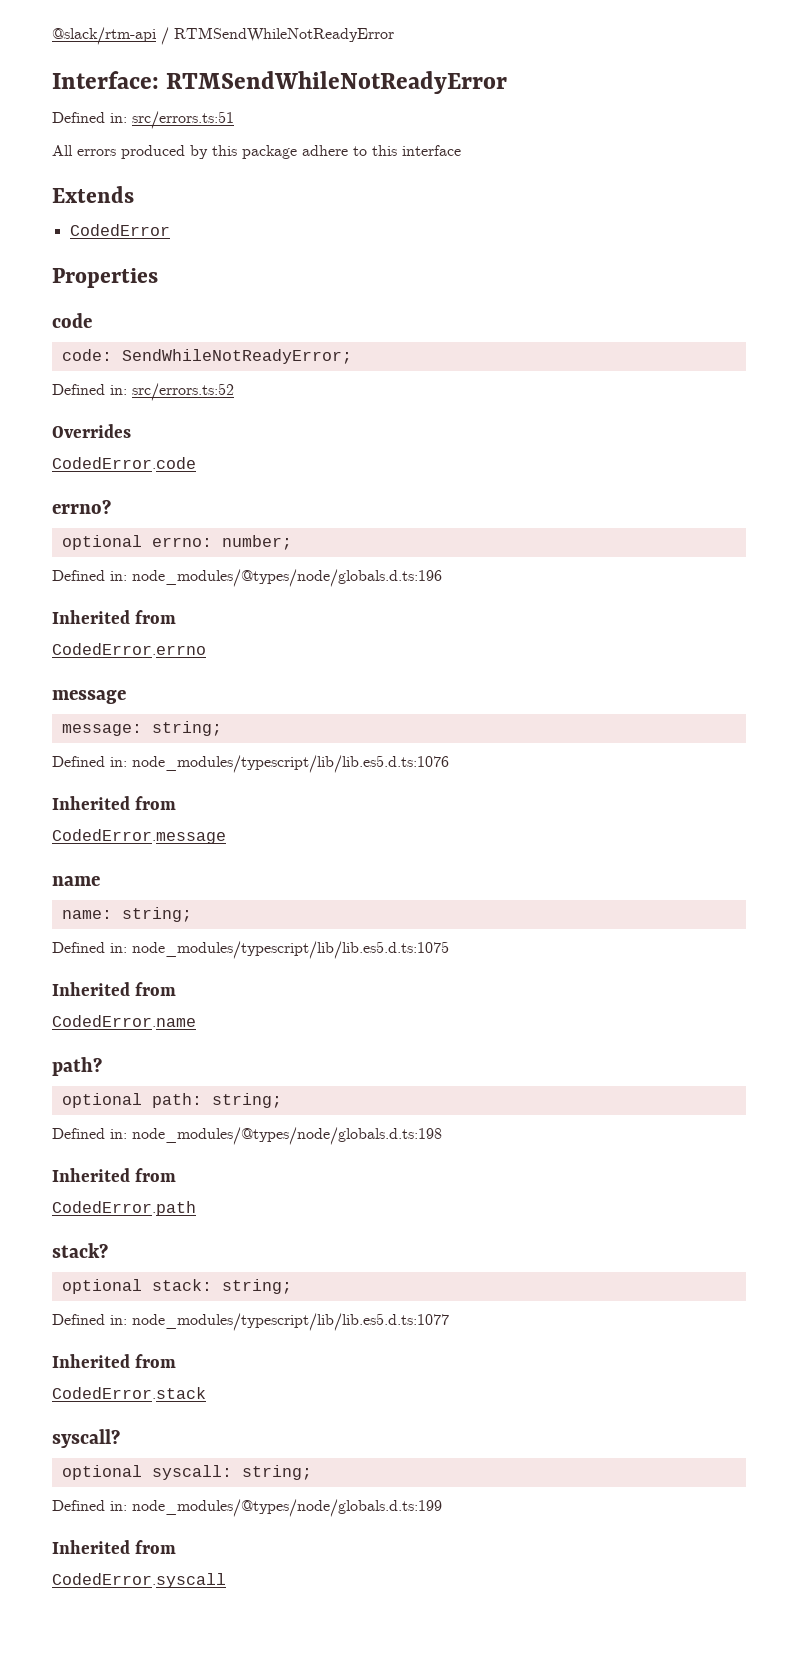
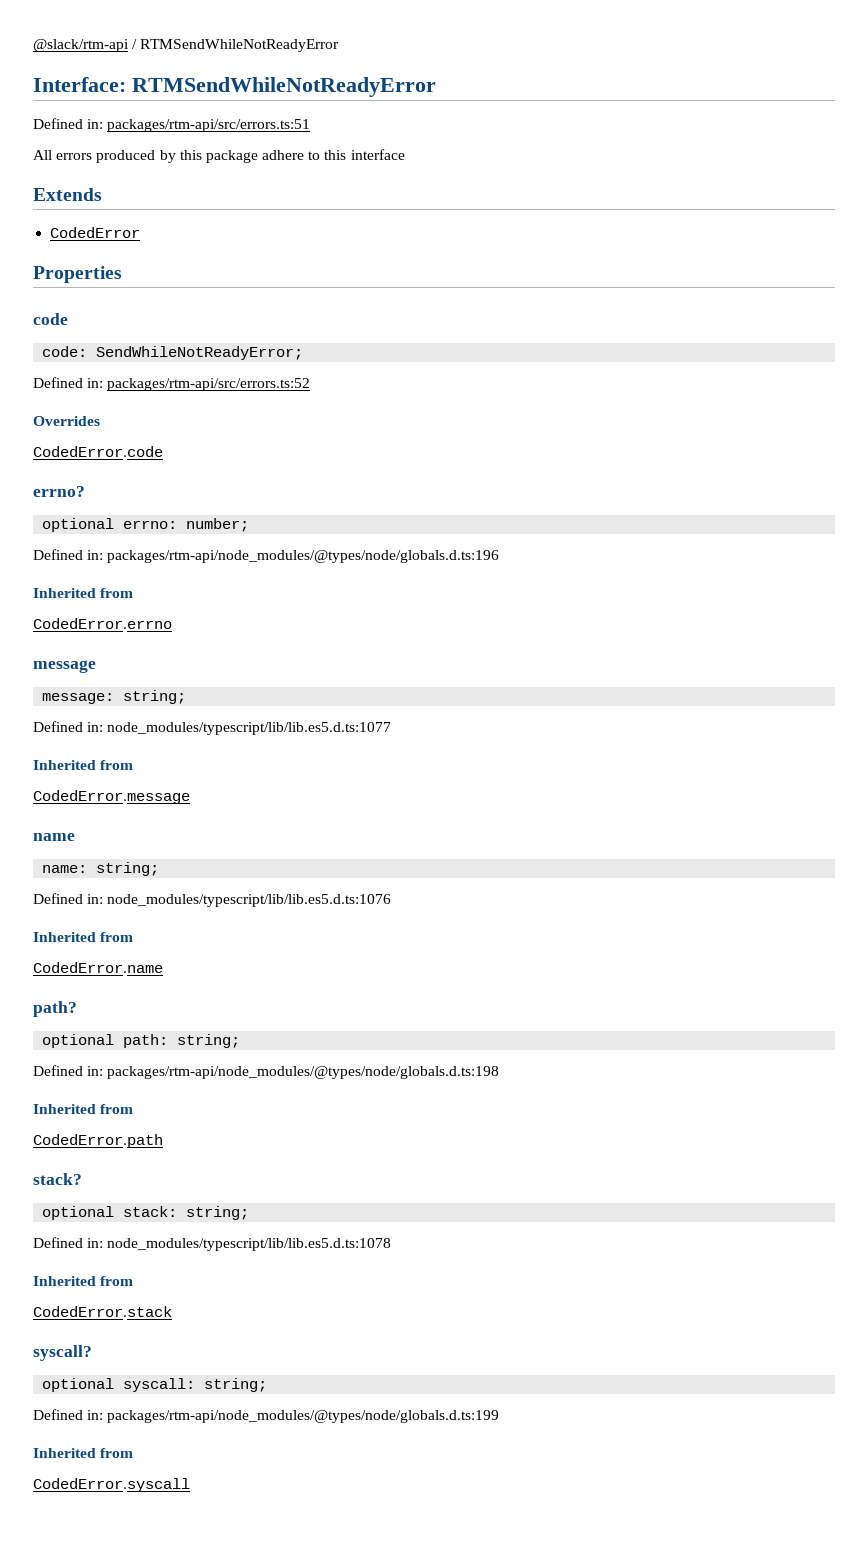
[132,111,234,129] src/errors.ts:51 -> [107,119,311,132] packages/rtm-api/src/errors.ts:51
[132,383,234,401] src/errors.ts:52 -> [107,378,311,391] packages/rtm-api/src/errors.ts:52
[132,569,442,587] node_modules/@types/node/globals.d.ts:196 -> [107,550,500,563] packages/rtm-api/node_modules/@types/node/globals.d.ts:196
[132,755,449,773] node_modules/typescript/lib/lib.es5.d.ts:1076 -> [107,722,392,735] node_modules/typescript/lib/lib.es5.d.ts:1077
[132,941,449,959] node_modules/typescript/lib/lib.es5.d.ts:1075 -> [107,894,392,907] node_modules/typescript/lib/lib.es5.d.ts:1076
[132,1127,442,1145] node_modules/@types/node/globals.d.ts:198 -> [107,1066,500,1079] packages/rtm-api/node_modules/@types/node/globals.d.ts:198
[132,1313,449,1331] node_modules/typescript/lib/lib.es5.d.ts:1077 -> [107,1238,392,1251] node_modules/typescript/lib/lib.es5.d.ts:1078
[132,1499,442,1517] node_modules/@types/node/globals.d.ts:199 -> [107,1410,500,1423] packages/rtm-api/node_modules/@types/node/globals.d.ts:199

